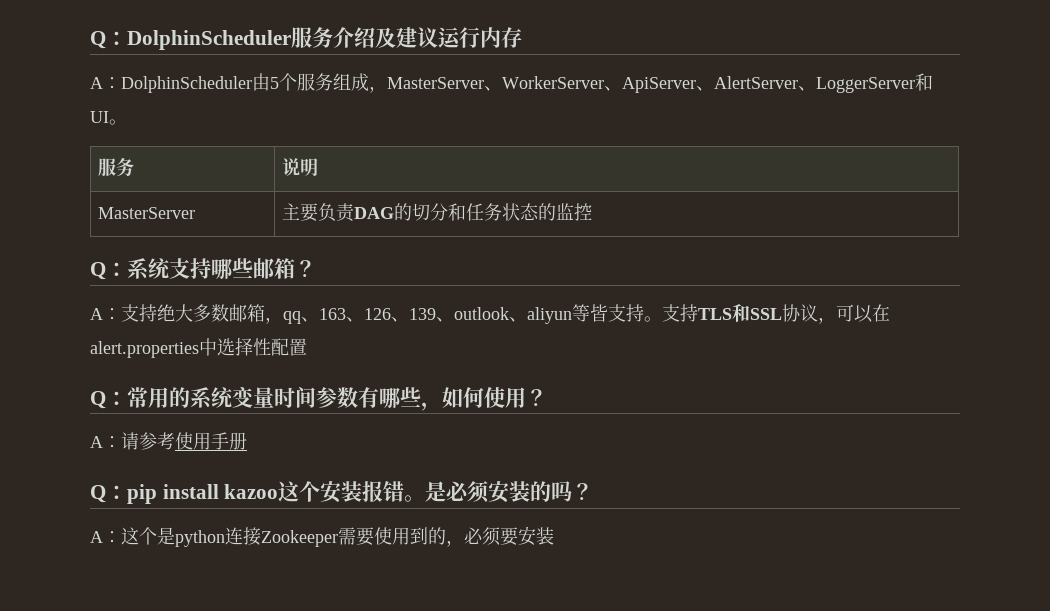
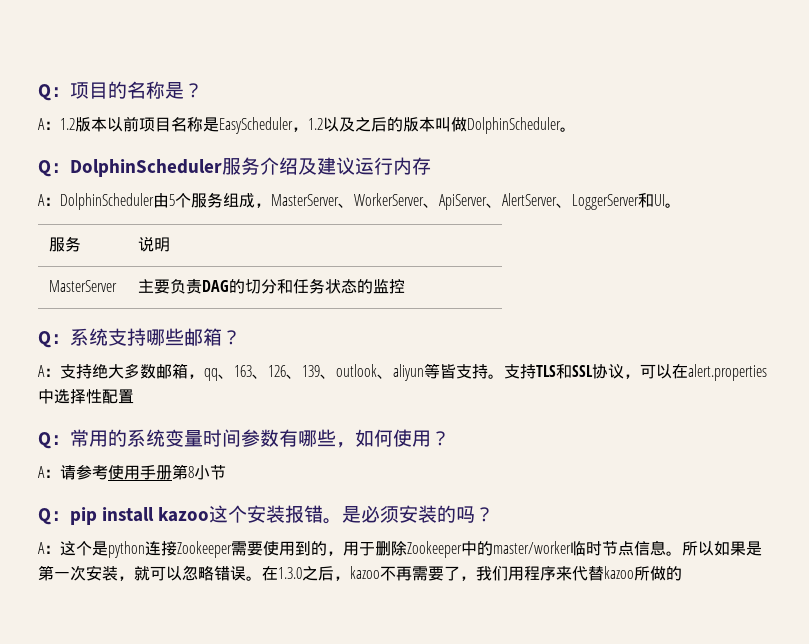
[90,31,127,49] Q： -> [38,81,203,101] [38,116,576,134] [38,160,70,177] Q：项目的名称是？ // A：1.2版本以前项目名称是EasyScheduler，1.2以及之后的版本叫做DolphinScheduler。 // Q：
(247, 441) none -> [172,464,226,480] 第8小节
[464,526,554,546] 必须要安装 -> [343,540,762,558] [38,565,682,581] 用于删除Zookeeper中的master/worker临时节点信息。所以如果是第一次安装，就可以忽略错误。在1.3.0之后，kazoo不再需要了，我们用程序来代替kazoo所做的

